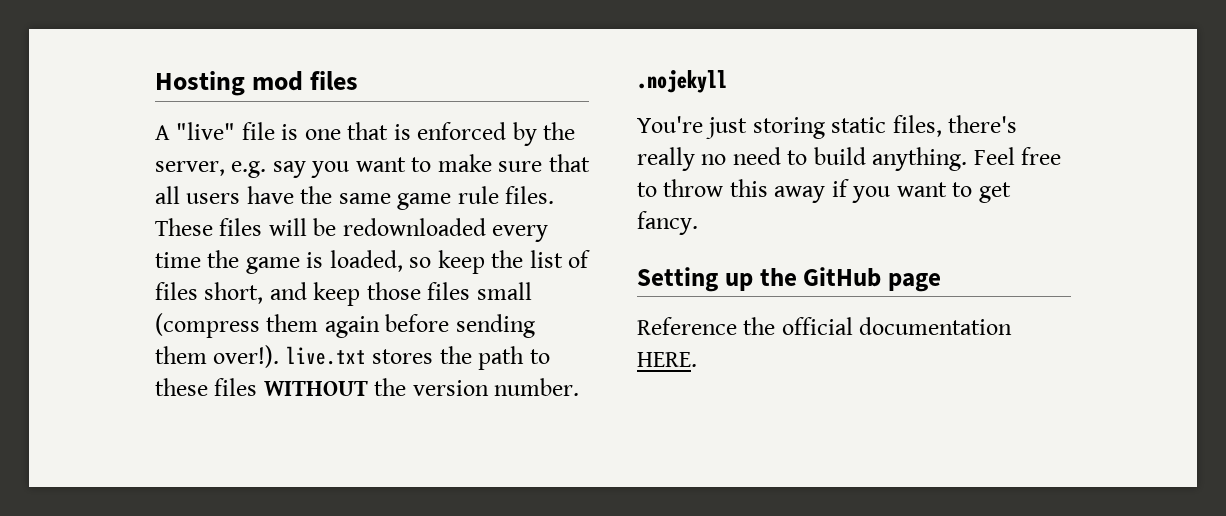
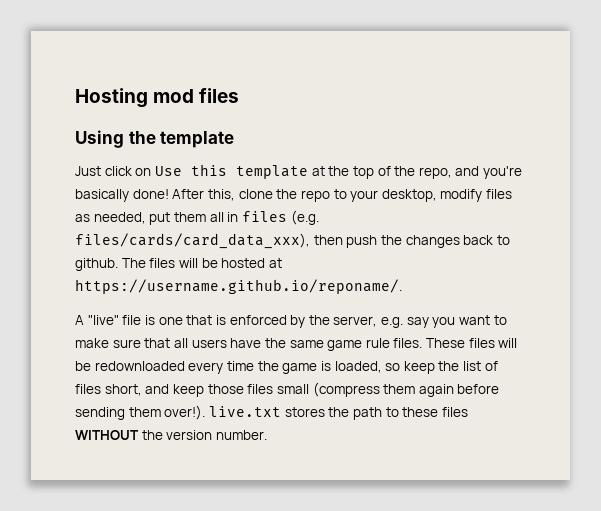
(359, 80) none -> [75,130,235,148] [75,164,523,179] [75,189,513,202] [75,210,319,225] [75,233,510,249] [75,258,282,271] [75,279,402,294] // Using the template // Just click on Use this template at the top of the repo, and you're basically done! After this, clone the repo to your desktop, modify files as needed, put them all in files (e.g. files/cards/card_data_xxx), then push the changes back to github. The files will be hosted at https://username.github.io/reponame/.
[637,70,727,93] [637,115,1018,139] [637,147,1062,171] [637,179,1011,203] [637,211,698,235] [637,267,941,292] [637,317,1013,335] [637,352,697,367] // .nojekyll // You're just storing static files, there's really no need to build anything. Feel free to throw this away if you want to get fancy. // Setting up the GitHub page // Reference the official documentation HERE. -> (267, 435) none

